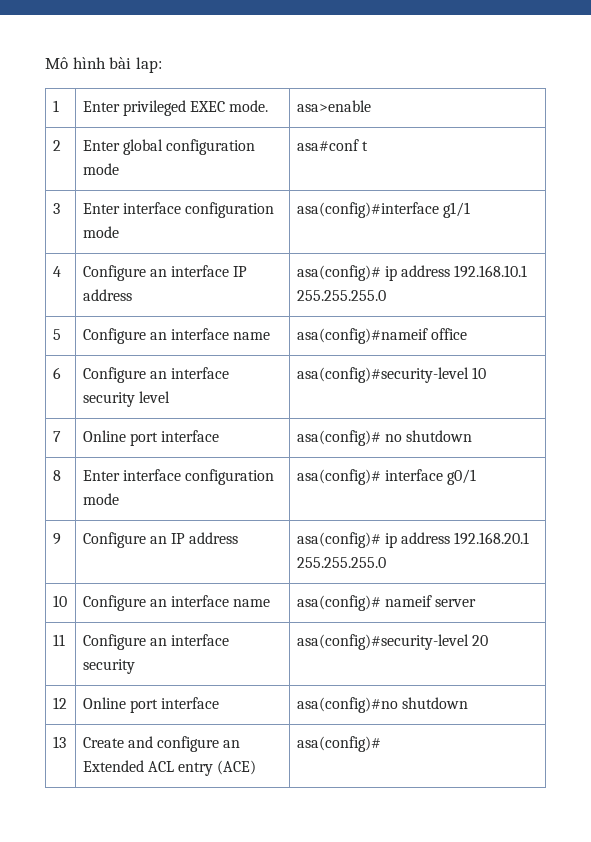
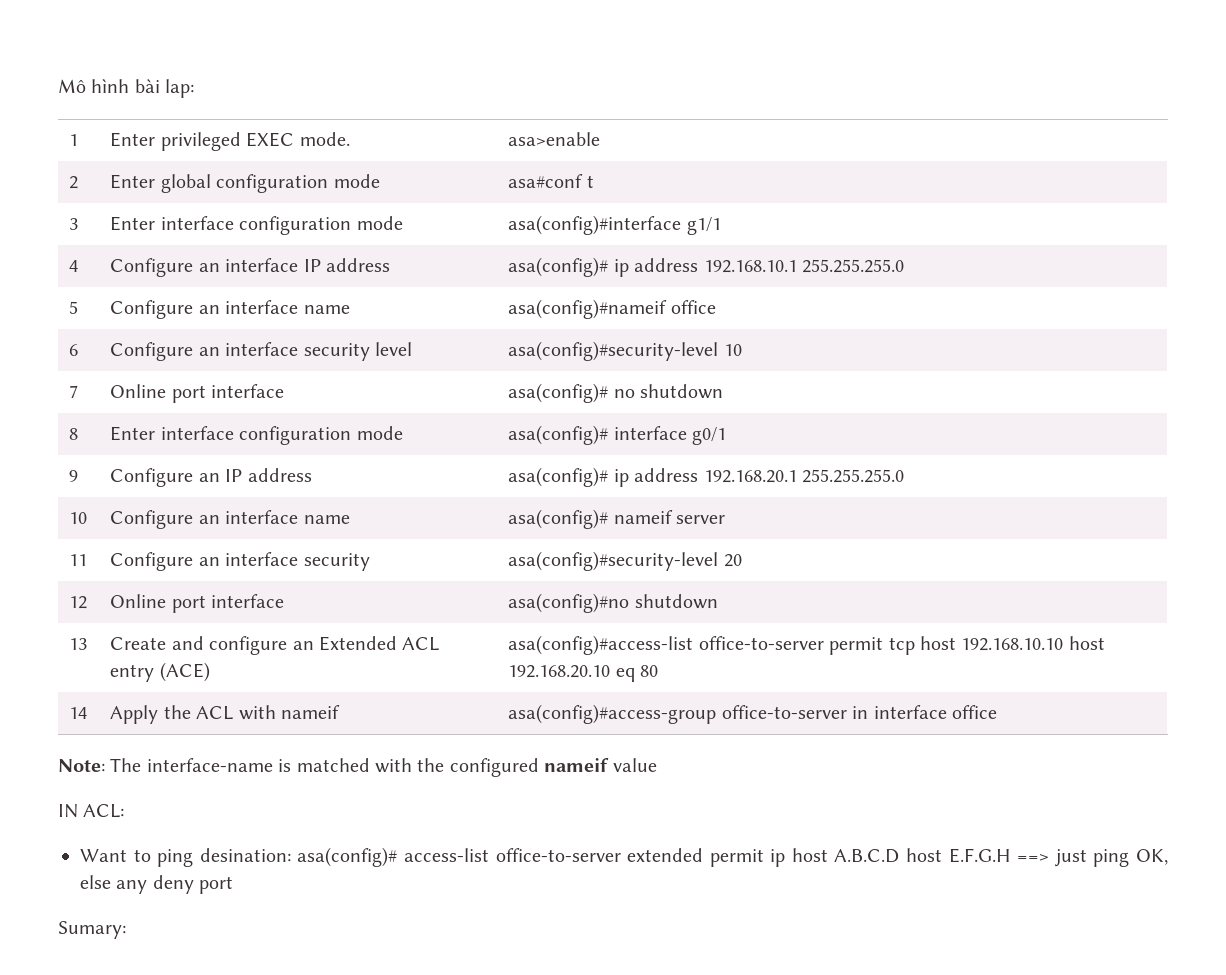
[296,736,381,752] asa(config)# -> [508,635,1105,655] [508,665,659,682] [69,707,88,719] [110,705,341,724] [508,704,998,724] [58,758,657,777] [58,804,125,818] [80,847,1168,867] [80,875,234,894] [58,921,126,939] asa(config)#access-list office-to-server permit tcp host 192.168.10.10 host 192.168.20.10 eq 80 // 14 | Apply the ACL with nameif | asa(config)#access-group office-to-server in interface office // Note: The interface-name is matched with the configured nameif value // IN ACL: // Want to ping desination: asa(config)# access-list office-to-server extended permit ip host A.B.C.D host E.F.G.H ==> just ping OK, else any deny port // Sumary:

